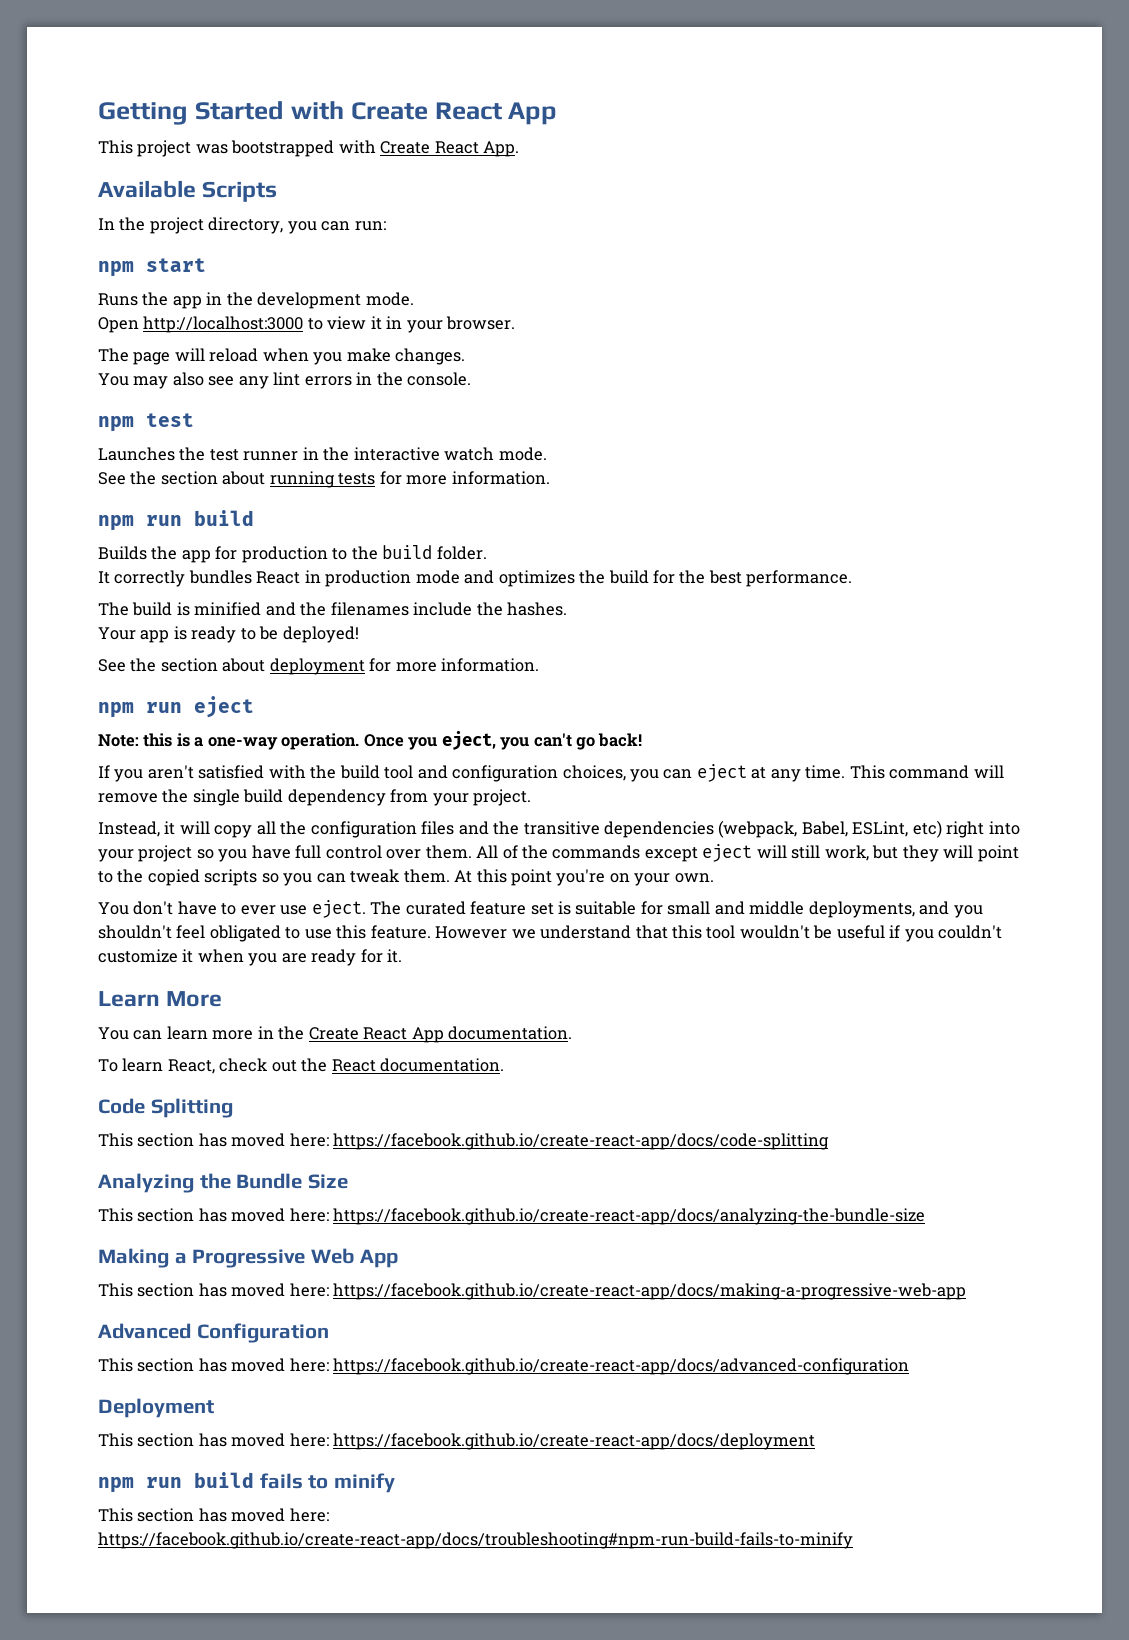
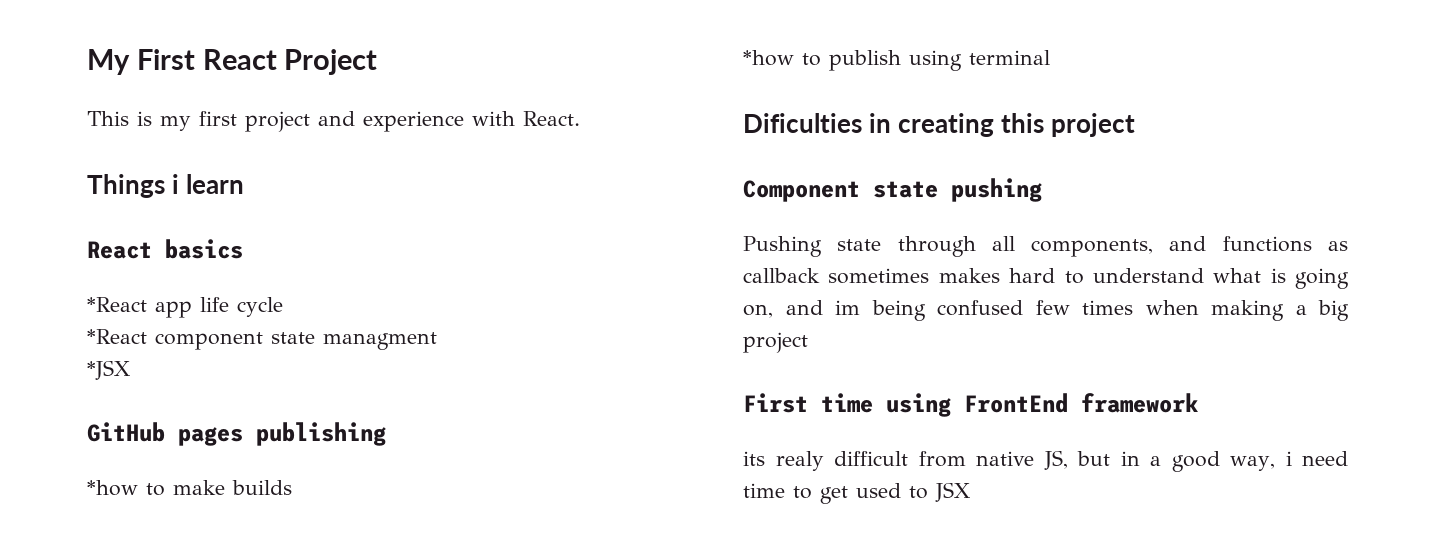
[98,101,558,125] [98,140,520,157] [98,180,278,202] [98,217,386,234] [98,258,206,277] [98,292,414,309] [98,316,516,333] [98,348,466,365] [98,372,472,389] [98,413,194,432] [98,447,547,461] [98,471,550,488] [98,510,254,531] [98,545,487,563] [98,570,853,587] [98,602,568,616] [98,626,359,643] [98,658,540,675] [98,696,254,718] [98,731,643,750] [98,764,1004,782] [98,789,532,806] [98,820,1020,838] [98,844,1019,862] [98,869,714,886] [98,900,983,918] [98,925,1003,942] [98,949,403,966] [98,991,223,1007] [98,1026,573,1043] [98,1058,505,1074] [98,1098,233,1118] [98,1133,830,1150] [98,1173,348,1193] [98,1208,926,1225] [98,1248,399,1268] [98,1283,967,1300] [98,1323,329,1343] [98,1358,910,1375] [98,1398,214,1418] [98,1433,816,1450] [98,1472,395,1493] [98,1508,329,1522] [98,1532,853,1549] Getting Started with Create React App // This project was bootstrapped with Create React App. // Available Scripts // In the project directory, you can run: // npm start // Runs the app in the development mode. // Open http://localhost:3000 to view it in your browser. // The page will reload when you make changes. // You may also see any lint errors in the console. // npm test // Launches the test runner in the interactive watch mode. // See the section about running tests for more information. // npm run build // Builds the app for production to the build folder. // It correctly bundles React in production mode and optimizes the build for the best performance. // The build is minified and the filenames include the hashes. // Your app is ready to be deployed! // See the section about deployment for more information. // npm run eject // Note: this is a one-way operation. Once you eject, you can't go back! // If you aren't satisfied with the build tool and configuration choices, you can eject at any time. This command will remove the single build dependency from your project. // Instead, it will copy all the configuration files and the transitive dependencies (webpack, Babel, ESLint, etc) right into your project so you have full control over them. All of the commands except eject will still work, but they will point to the copied scripts so you can tweak them. At this point you're on your own. // You don't have to ever use eject. The curated feature set is suitable for small and middle deployments, and you shouldn't feel obligated to use this feature. However we understand that this tool wouldn't be useful if you couldn't customize it when you are ready for it. // Learn More // You can learn more in the Create React App documentation. // To learn React, check out the React documentation. // Code Splitting // This section has moved here: https://facebook.github.io/create-react-app/docs/code-splitting // Analyzing the Bundle Size // This section has moved here: https://facebook.github.io/create-react-app/docs/analyzing-the-bundle-size // Making a Progressive Web App // This section has moved here: https://facebook.github.io/create-react-app/docs/making-a-progressive-web-app // Advanced Configuration // This section has moved here: https://facebook.github.io/create-react-app/docs/advanced-configuration // Deployment // This section has moved here: https://facebook.github.io/create-react-app/docs/deployment // npm run build fails to minify // This section has moved here: https://facebook.github.io/create-react-app/docs/troubleshooting#npm-run-build-fails-to-minify -> [87,49,378,75] [87,111,580,132] [87,174,245,198] [87,239,243,259] [87,297,283,318] [87,329,437,350] [87,360,130,380] [87,422,386,446] [87,480,292,496] [743,50,1050,71] [743,113,1136,137] [743,178,1042,202] [743,236,1348,257] [743,268,1349,289] [743,300,1349,321] [743,332,808,353] [743,393,1198,417] [743,450,1348,472] [743,482,970,504] My First React Project // This is my first project and experience with React. // Things i learn // React basics // *React app life cycle // *React component state managment // *JSX // GitHub pages publishing // *how to make builds // *how to publish using terminal // Dificulties in creating this project // Component state pushing // Pushing state through all components, and functions as callback sometimes makes hard to understand what is going on, and im being confused few times when making a big project // First time using FrontEnd framework // its realy difficult from native JS, but in a good way, i need time to get used to JSX

